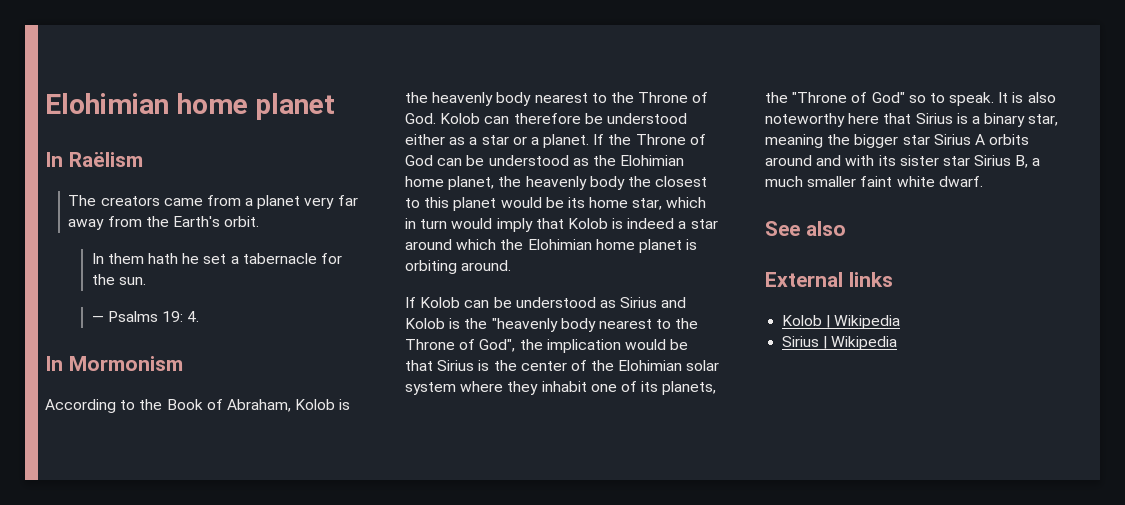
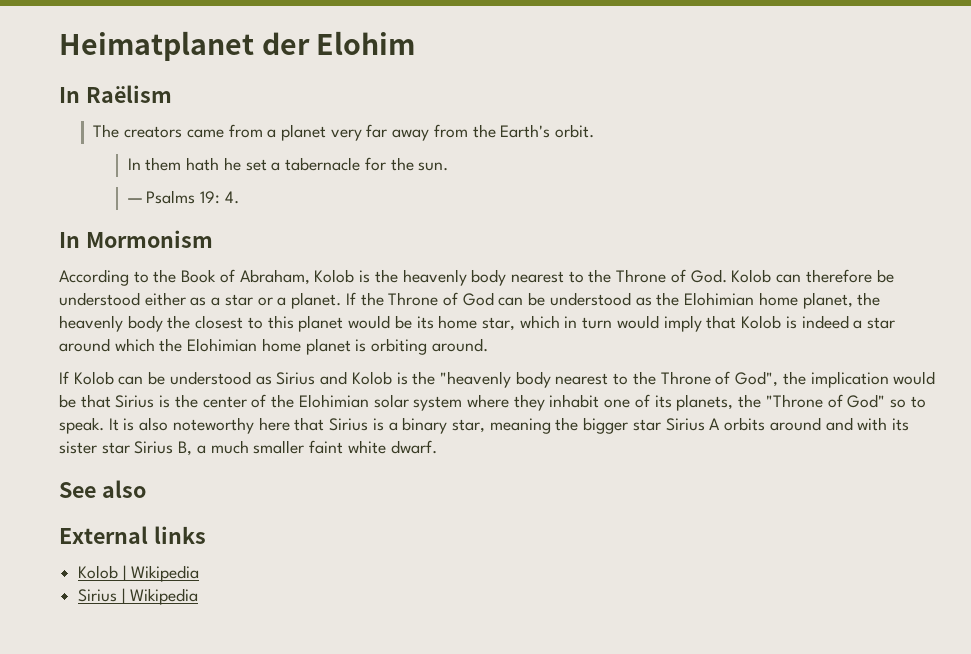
[45,93,336,120] Elohimian home planet -> [59,31,416,61] Heimatplanet der Elohim

